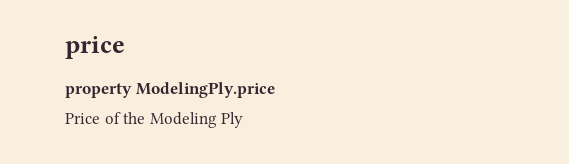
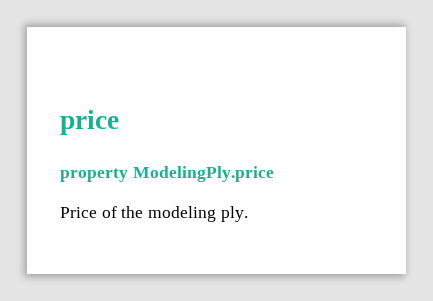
[149,112,244,128] Modeling Ply -> [148,206,248,222] modeling ply.

